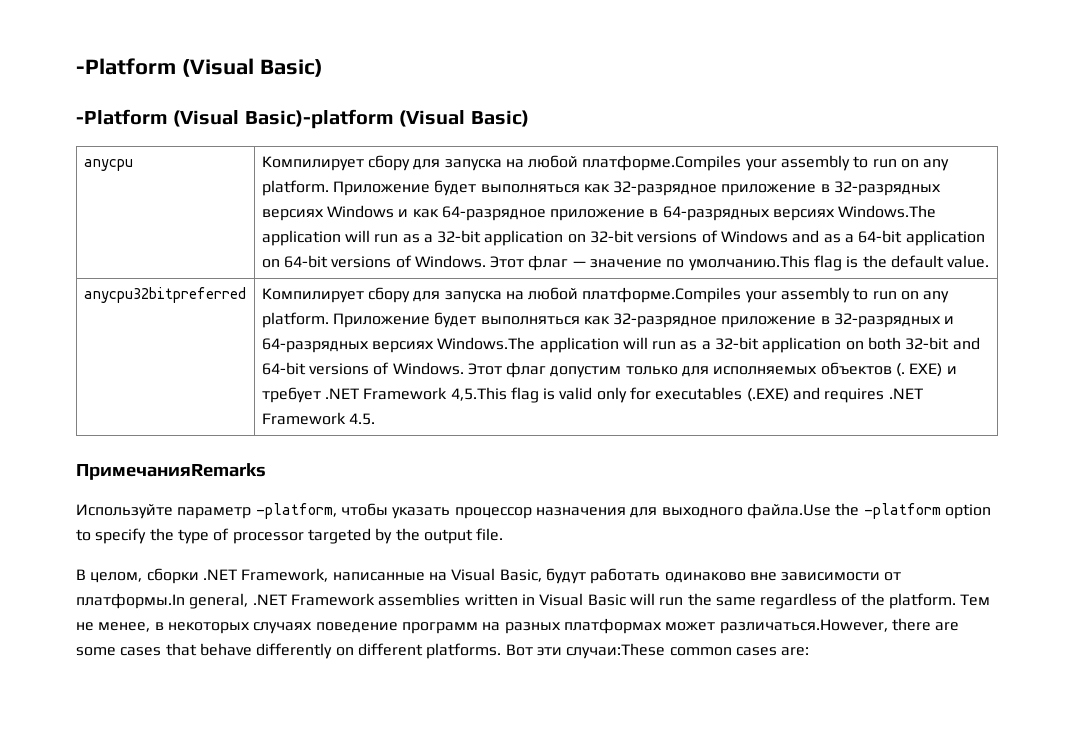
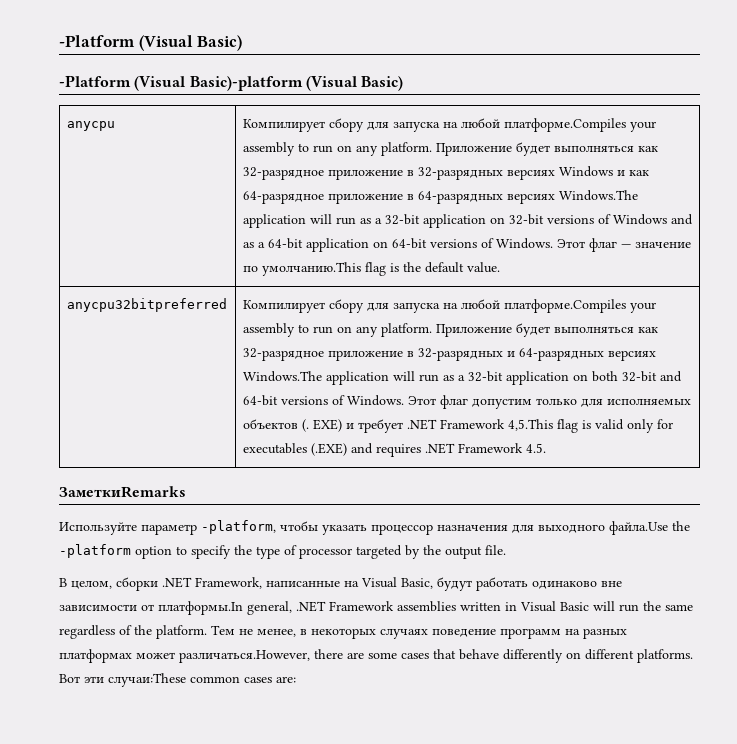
[76,463,266,480] ПримечанияRemarks -> [59,486,186,498] ЗаметкиRemarks

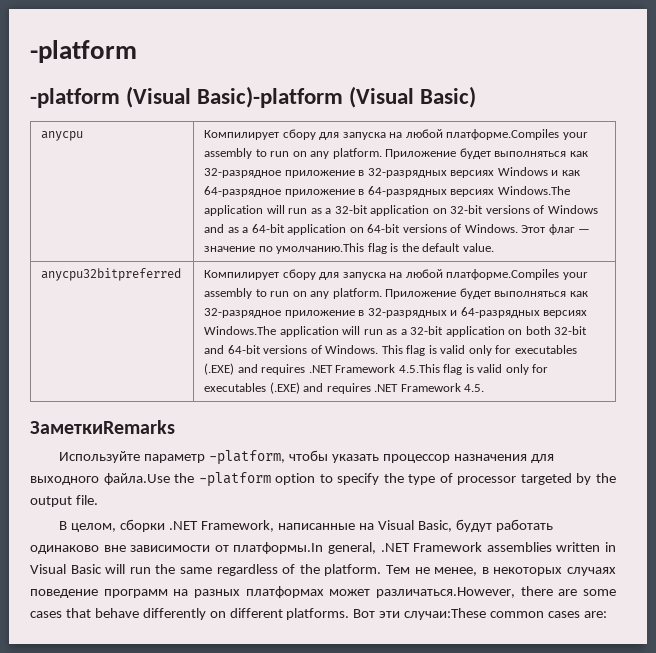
[59,35,243,51] [59,75,131,87] -Platform (Visual Basic) // -Platform -> [30,40,137,63] [30,88,120,108] -platform // -platform
[407,395,691,409] [242,419,553,433] Этот флаг допустим только для исполняемых объектов (. EXE) и требует .NET Framework 4,5.This -> [381,345,577,356] [204,363,440,375] This flag is valid only for executables (.EXE) and requires .NET Framework 4.5.This

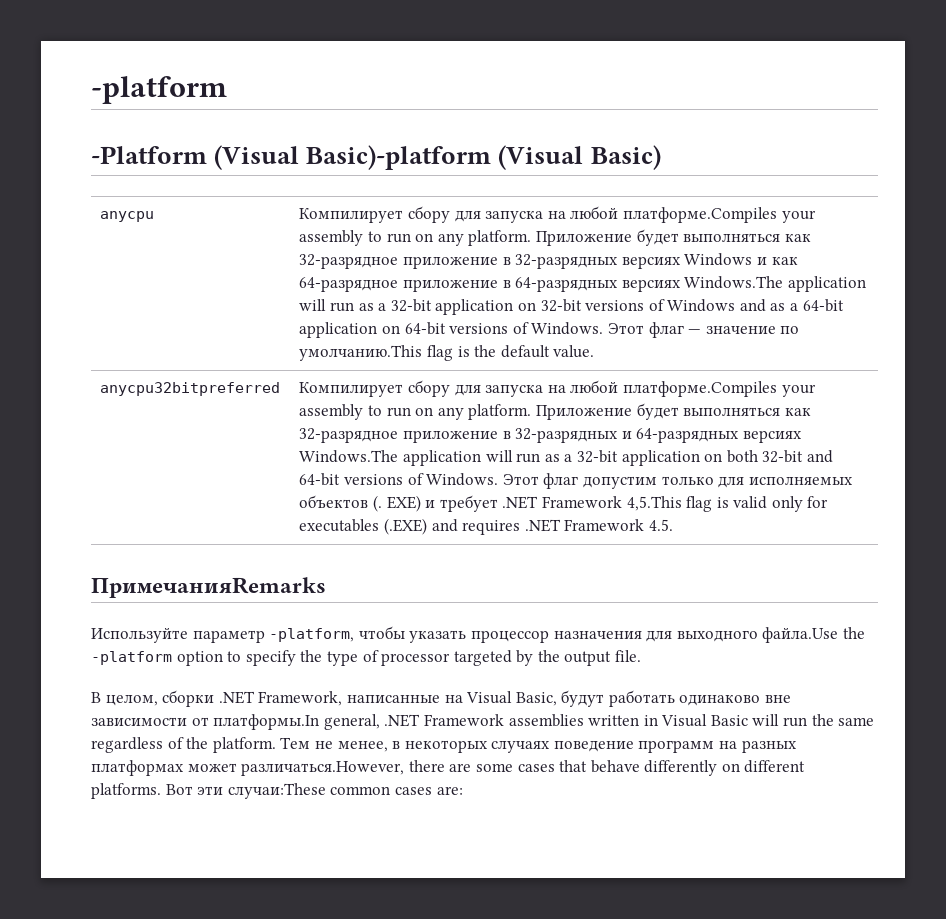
[30,88,120,108] -platform -> [91,146,207,164] -Platform
[381,345,577,356] [204,363,440,375] This flag is valid only for executables (.EXE) and requires .NET Framework 4.5.This -> [502,473,853,489] [299,495,682,512] Этот флаг допустим только для исполняемых объектов (. EXE) и требует .NET Framework 4,5.This
[30,420,175,434] ЗаметкиRemarks -> [91,577,326,598] ПримечанияRemarks

